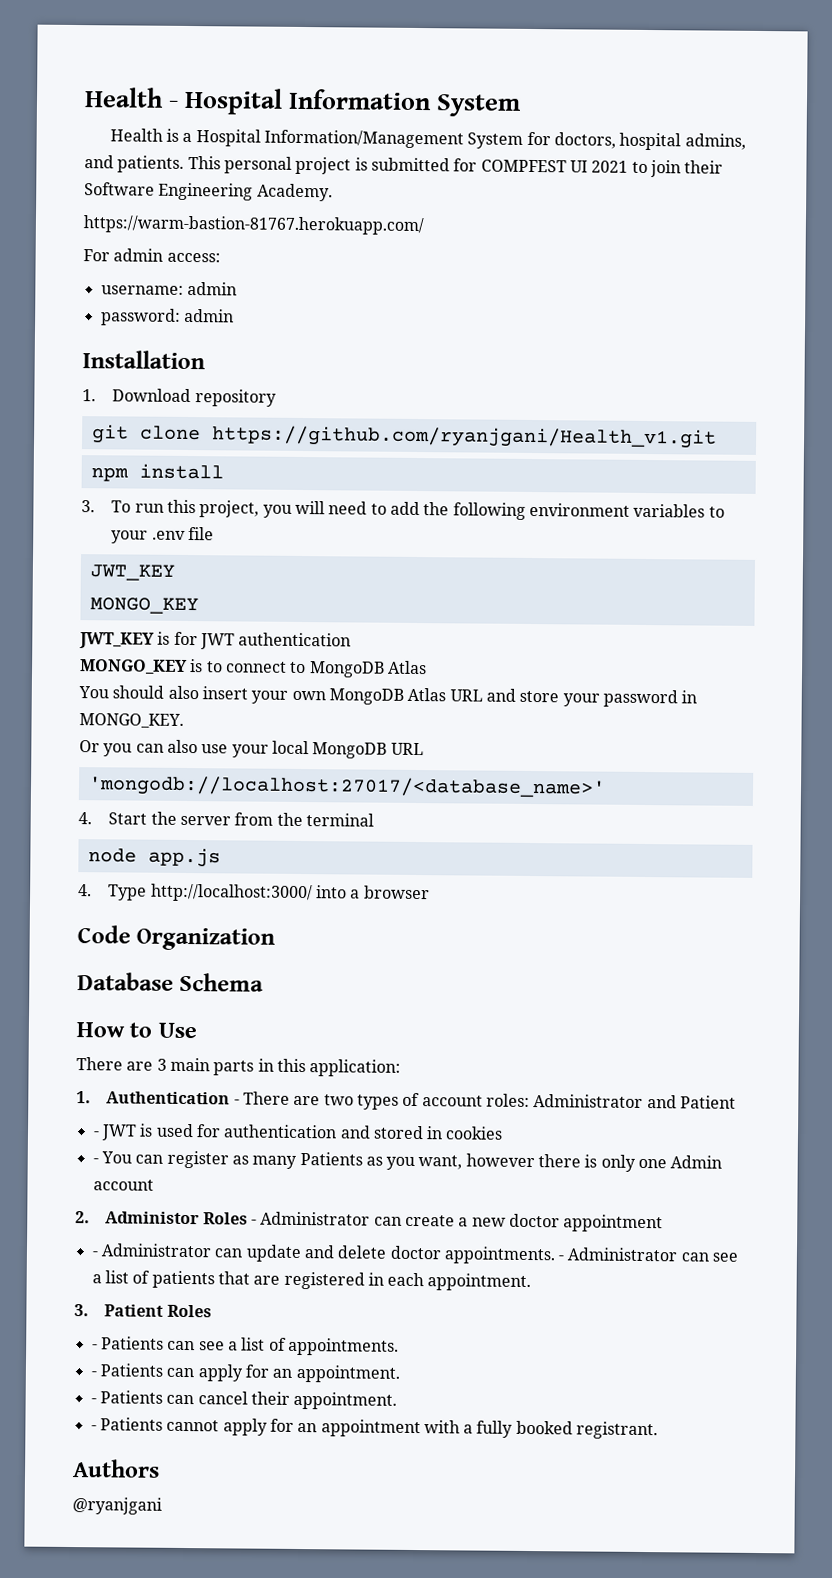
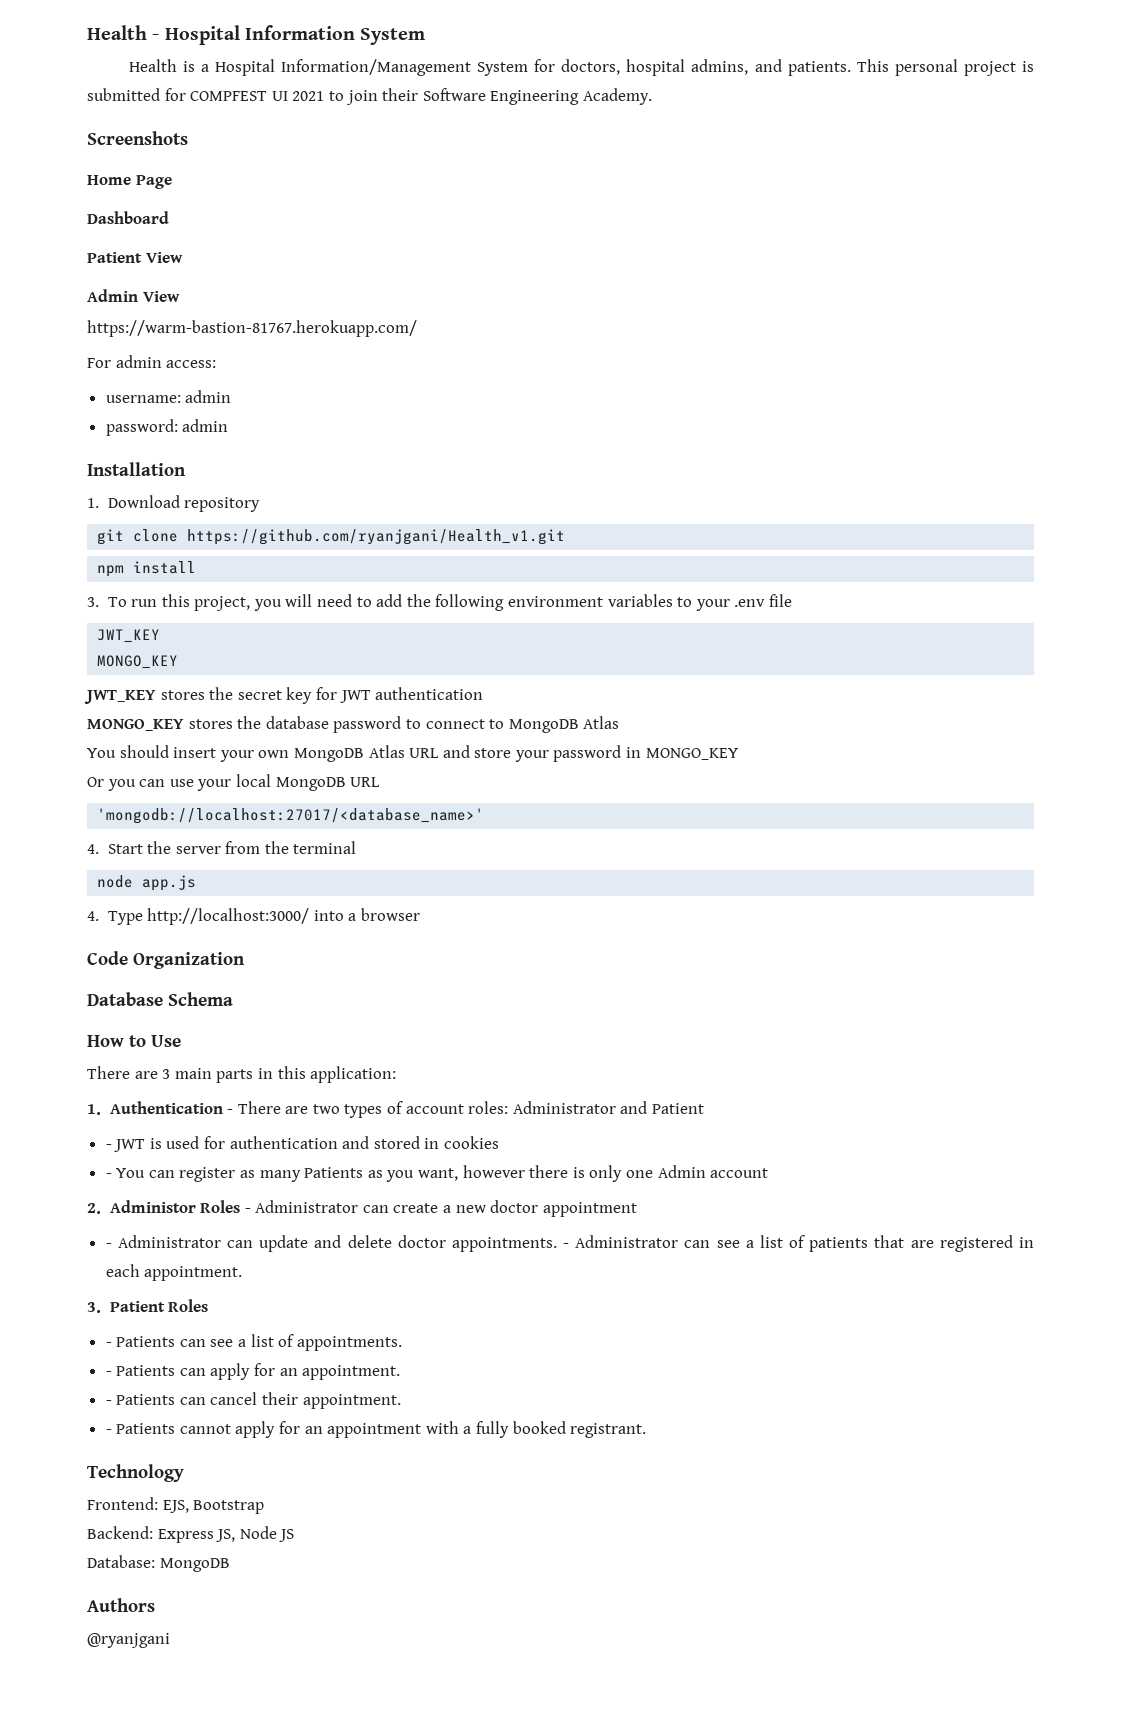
(333, 192) none -> [87,131,188,145] [87,175,172,189] [87,211,169,224] [87,252,183,263] [87,289,180,302] // Screenshots // Home Page // Dashboard // Patient View // Admin View
[157,631,171,645] is -> [160,687,313,704] stores the secret key
[190,659,204,673] is -> [188,716,402,733] stores the database password
[167,685,199,700] also -> (169, 751) none
[79,713,184,728] MONGO_KEY. -> [645,748,738,760] MONGO_KEY
[166,739,198,754] also -> (166, 783) none
(659, 1430) none -> [87,1464,184,1482] [87,1497,265,1514] [87,1526,295,1543] [87,1555,230,1572] // Technology // Frontend: EJS, Bootstrap // Backend: Express JS, Node JS // Database: MongoDB

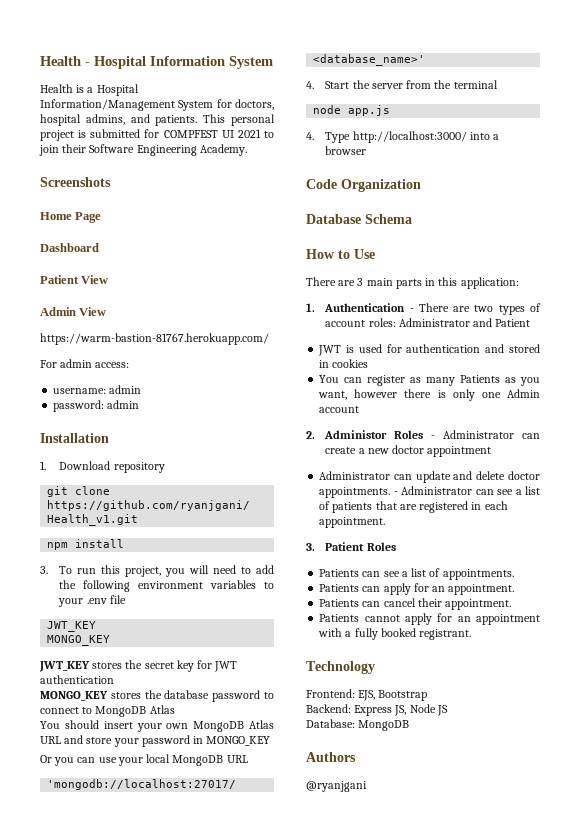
[105,1144,112,1149] - -> (531, 323) none
[105,1173,112,1178] - -> (369, 363) none
[105,1243,112,1248] - -> (492, 451) none
[105,1342,112,1347] - -> (396, 546) none
[105,1371,112,1376] - -> (514, 574) none
[105,1400,112,1405] - -> (515, 589) none
[105,1429,112,1434] - -> (512, 604) none

